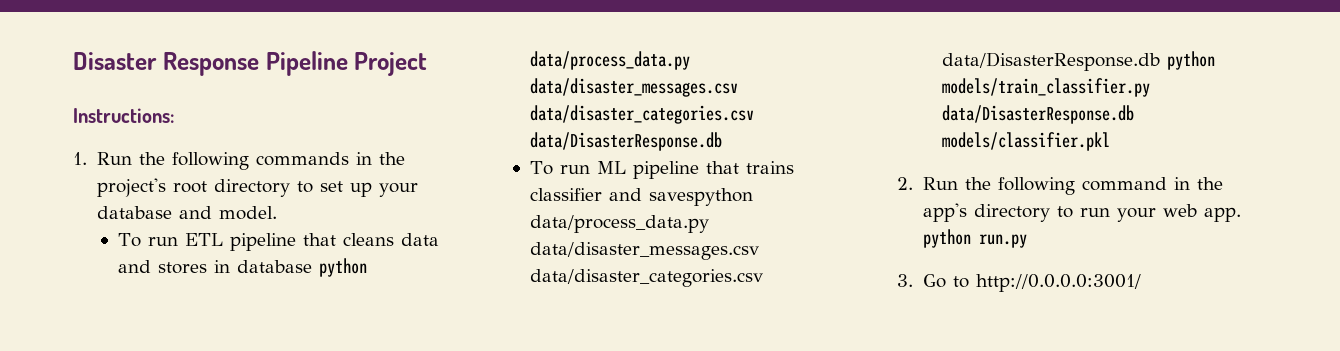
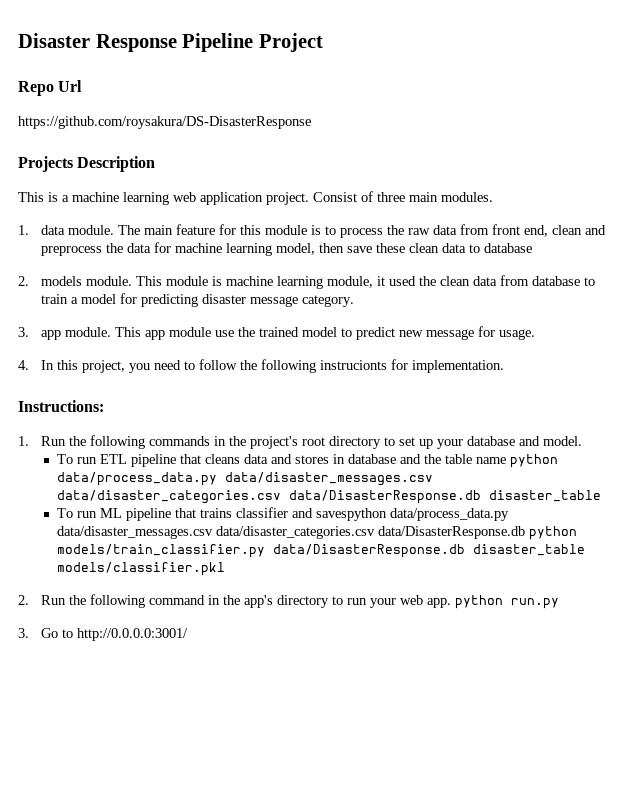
(428, 64) none -> [18,80,83,96] [18,116,311,129] [18,156,156,172] [18,191,493,205] [18,224,607,238] [41,242,533,256] [18,275,596,289] [41,293,355,307] [18,326,536,340] [18,359,505,373] // Repo Url // https://github.com/roysakura/DS-DisasterResponse // Projects Description // This is a machine learning web application project. Consist of three main modules. // 1. data module. The main feature for this module is to process the raw data from front end, clean and preprocess the data for machine learning model, then save these clean data to database // 2. models module. This module is machine learning module, it used the clean data from database to train a model for predicting disaster message category. // 3. app module. This app module use the trained model to predict new message for usage. // 4. In this project, you need to follow the following instrucionts for implementation.
(313, 266) none -> [400,454,507,464] and the table name
(723, 141) none -> [489,490,602,502] disaster_table
(1135, 114) none -> [473,544,586,556] disaster_table

